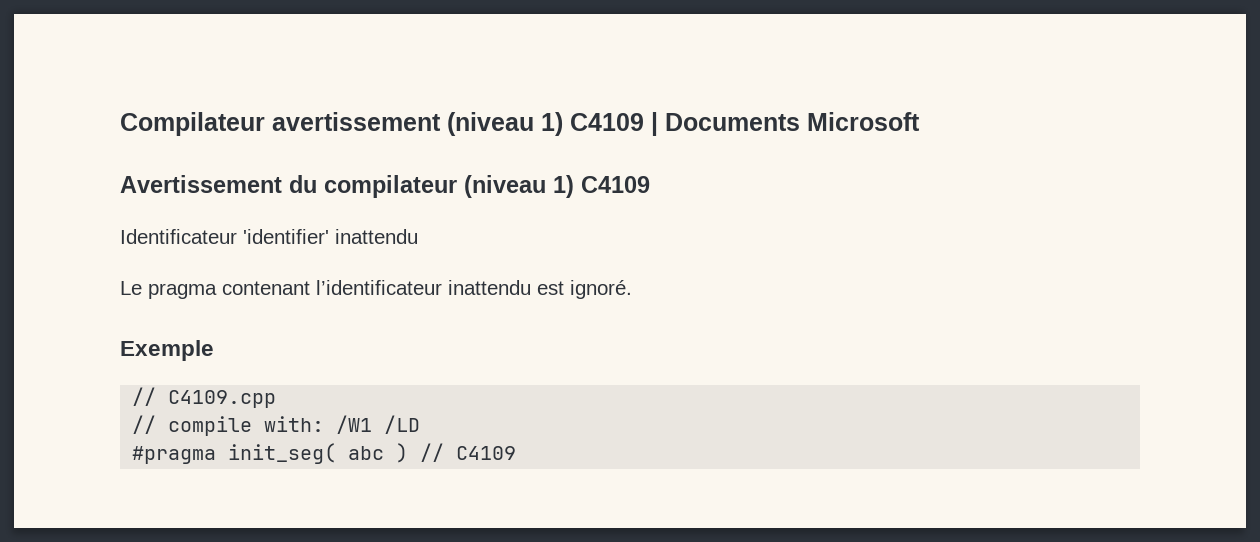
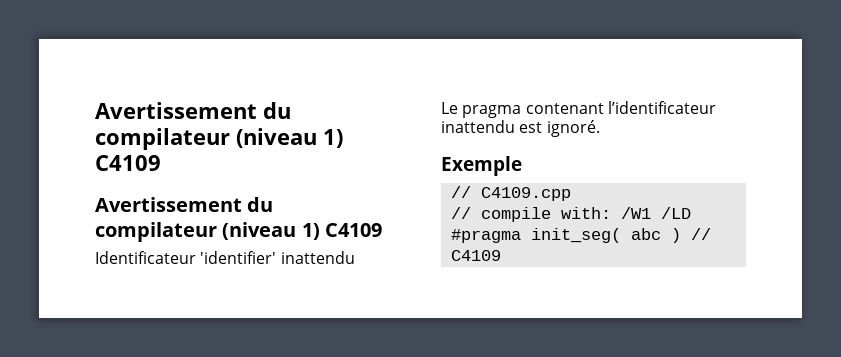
[120,112,920,136] Compilateur avertissement (niveau 1) C4109 | Documents Microsoft -> [95,102,291,119] [95,128,343,150] [95,155,161,171] Avertissement du compilateur (niveau 1) C4109

